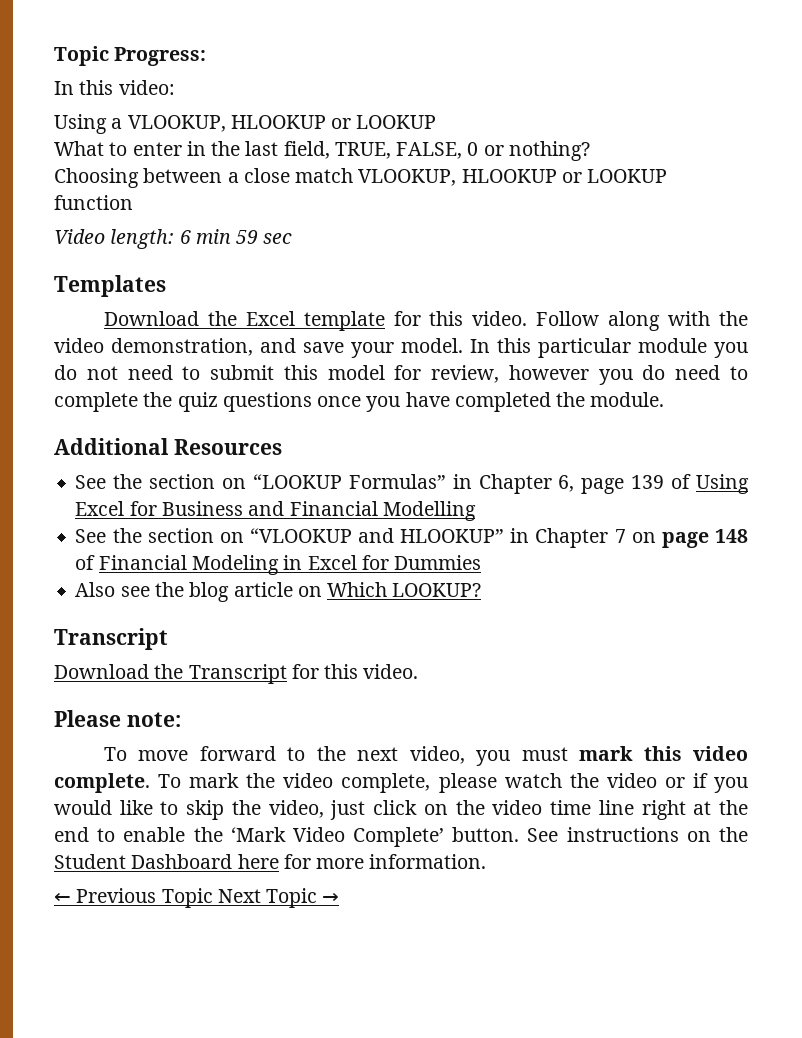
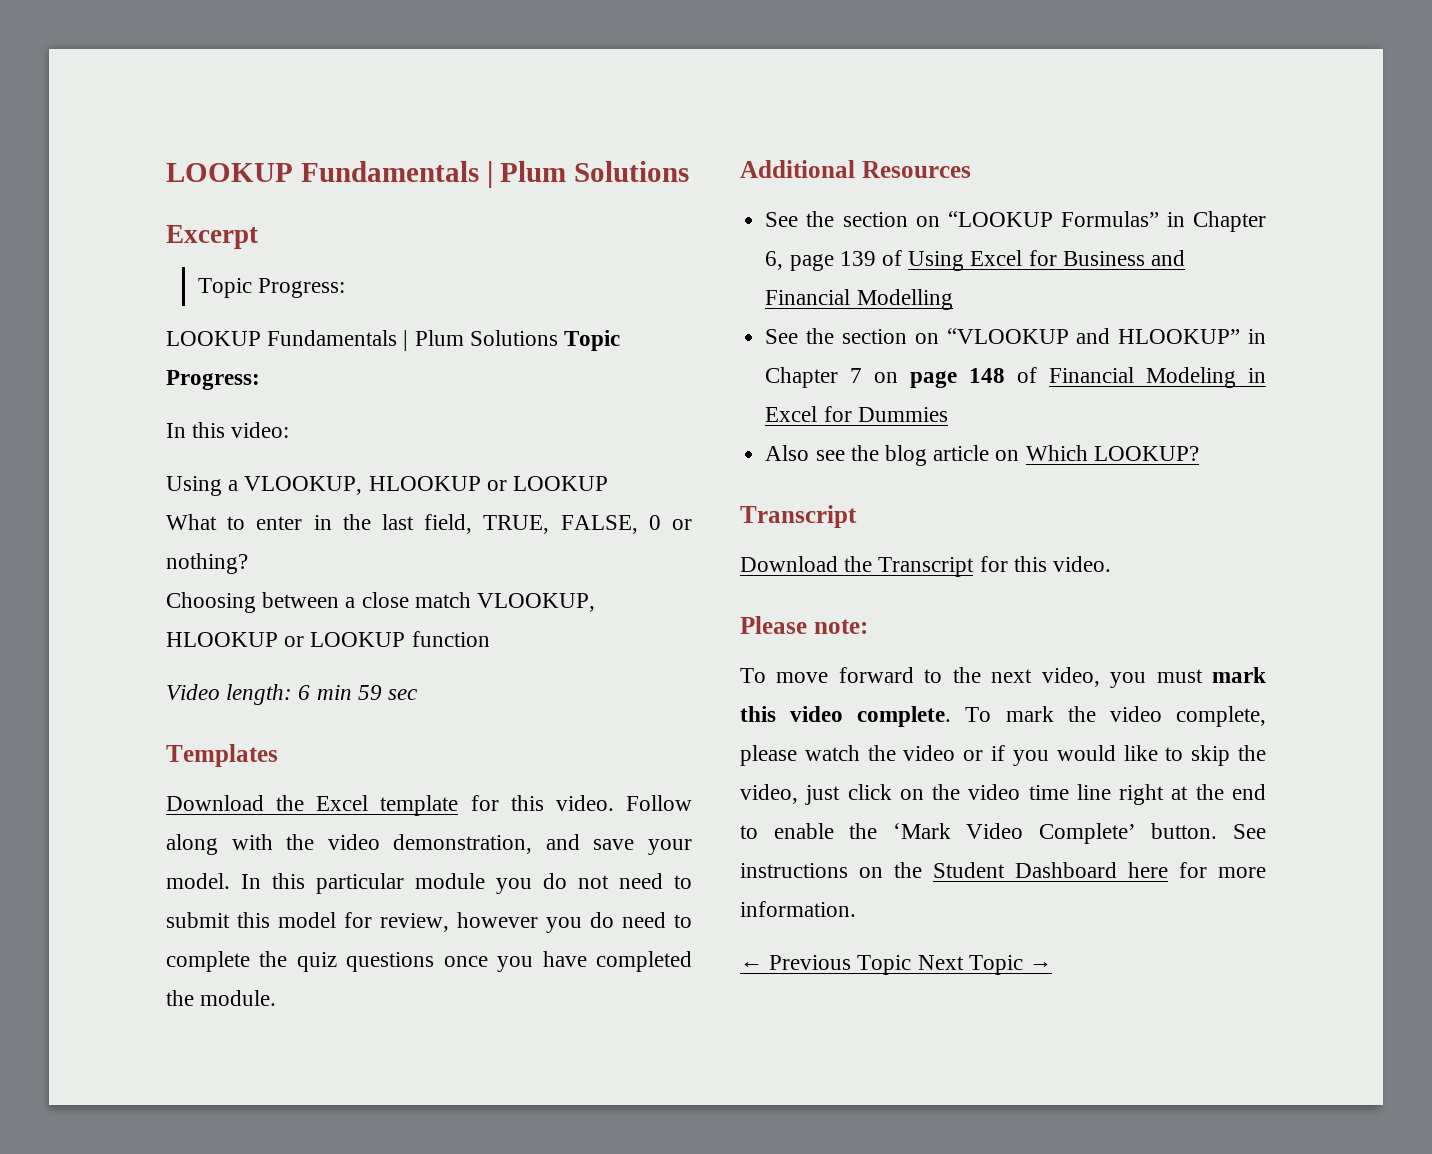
(54, 56) none -> [166,161,690,188] [166,225,258,249] [197,278,346,298] [166,330,558,351] LOOKUP Fundamentals | Plum Solutions // Excerpt // Topic Progress: // LOOKUP Fundamentals | Plum Solutions

